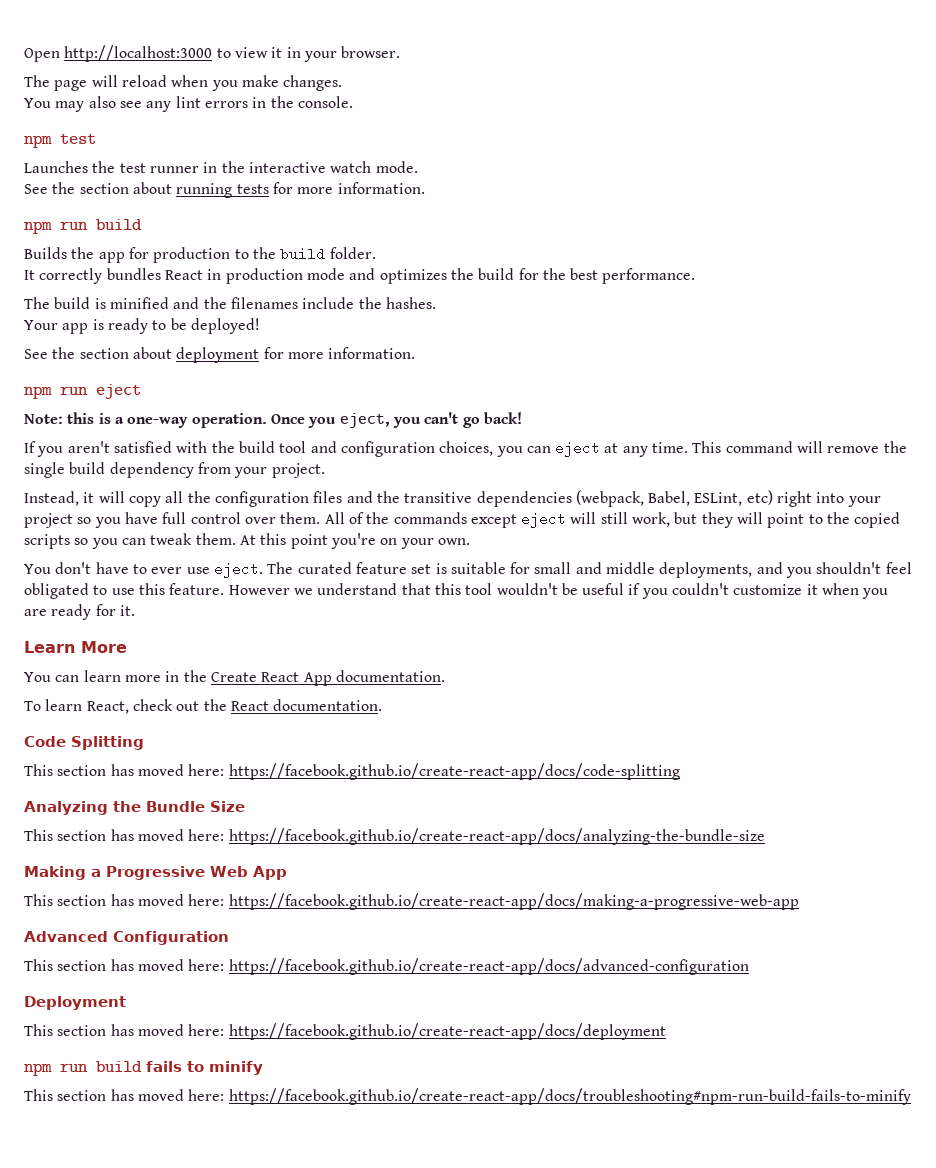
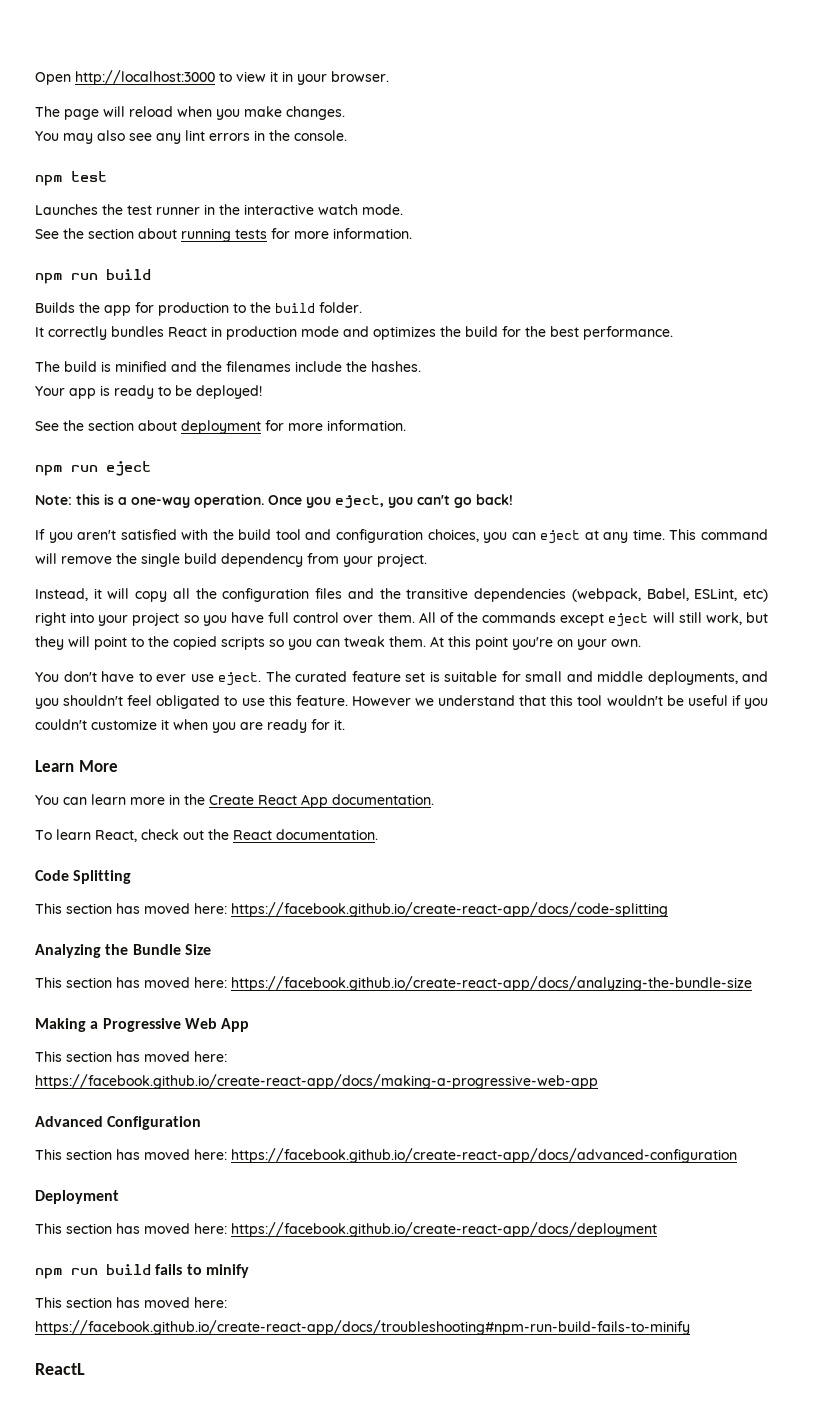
(911, 1096) none -> [35,1363,85,1375] // ReactL

